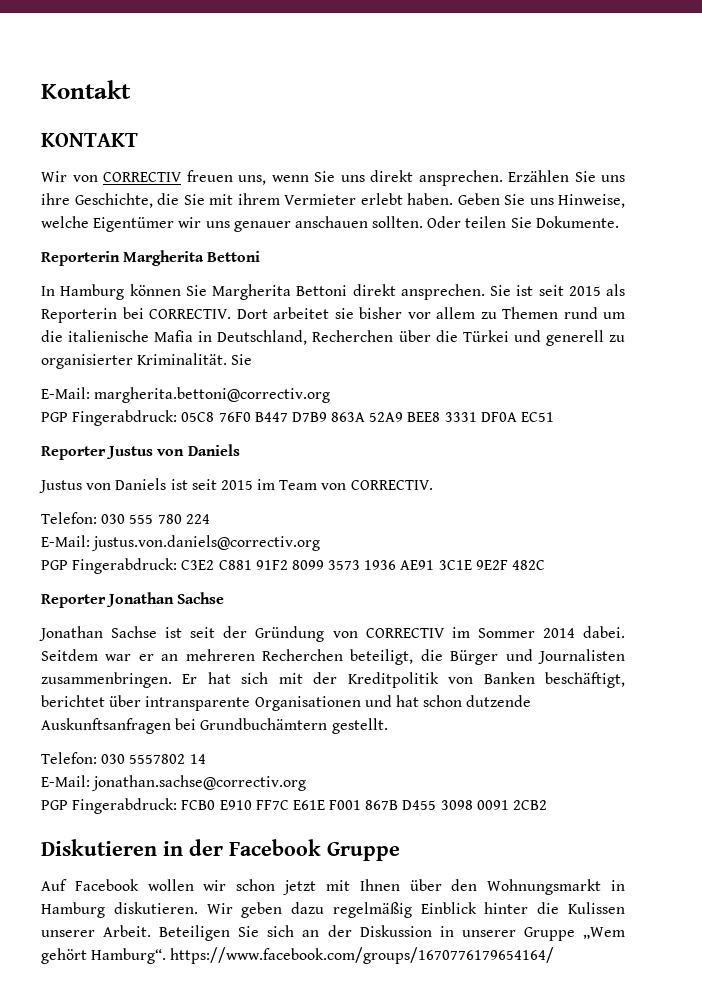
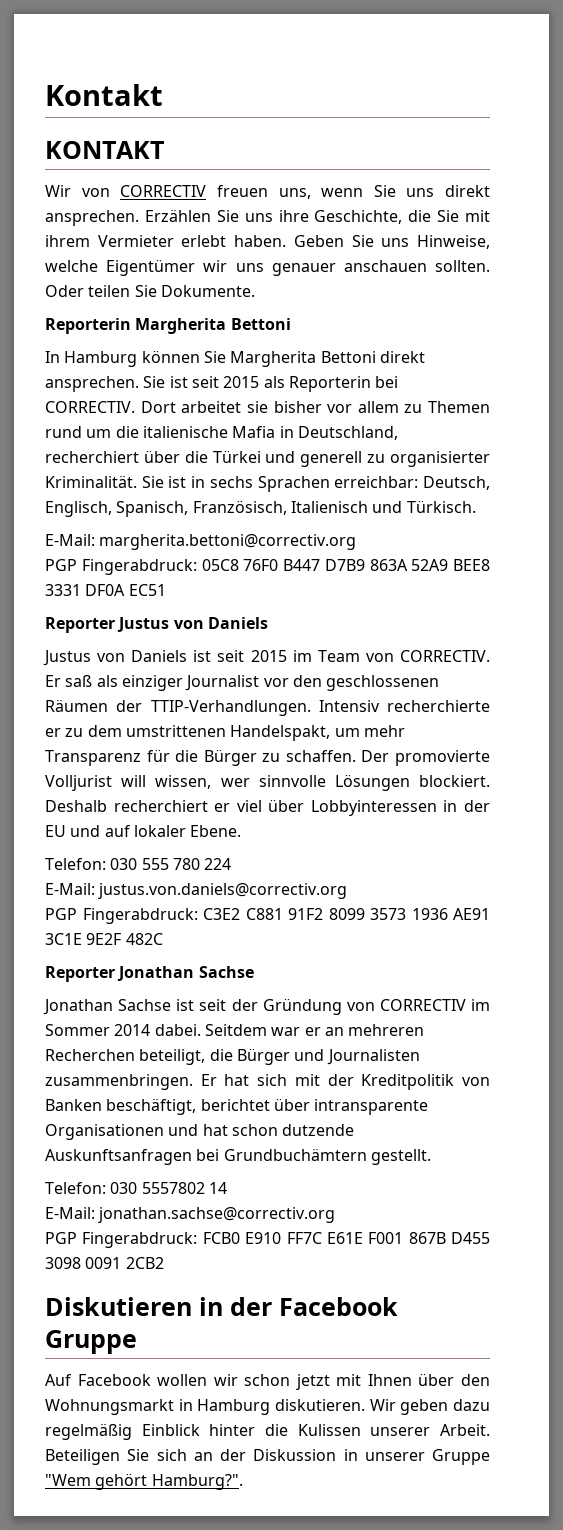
[312,330,394,342] Recherchen -> [45,451,139,463] recherchiert
(253, 359) none -> [168,476,490,492] [45,500,476,517] ist in sechs Sprachen erreichbar: Deutsch, Englisch, Spanisch, Französisch, Italienisch und Türkisch.
(433, 485) none -> [45,675,440,691] [45,699,490,716] [45,725,405,741] [45,749,490,766] [45,774,491,791] [45,799,490,816] [45,825,242,837] Er saß als einziger Journalist vor den geschlossenen Räumen der TTIP-Verhandlungen. Intensiv recherchierte er zu dem umstrittenen Handelspakt, um mehr Transparenz für die Bürger zu schaffen. Der promovierte Volljurist will wissen, wer sinnvolle Lösungen blockiert. Deshalb recherchiert er viel über Lobbyinteressen in der EU und auf lokaler Ebene.
[582,927,625,939] [41,947,555,964] „Wem gehört Hamburg“. https://www.facebook.com/groups/1670776179654164/ -> [45,1473,243,1490] "Wem gehört Hamburg?".

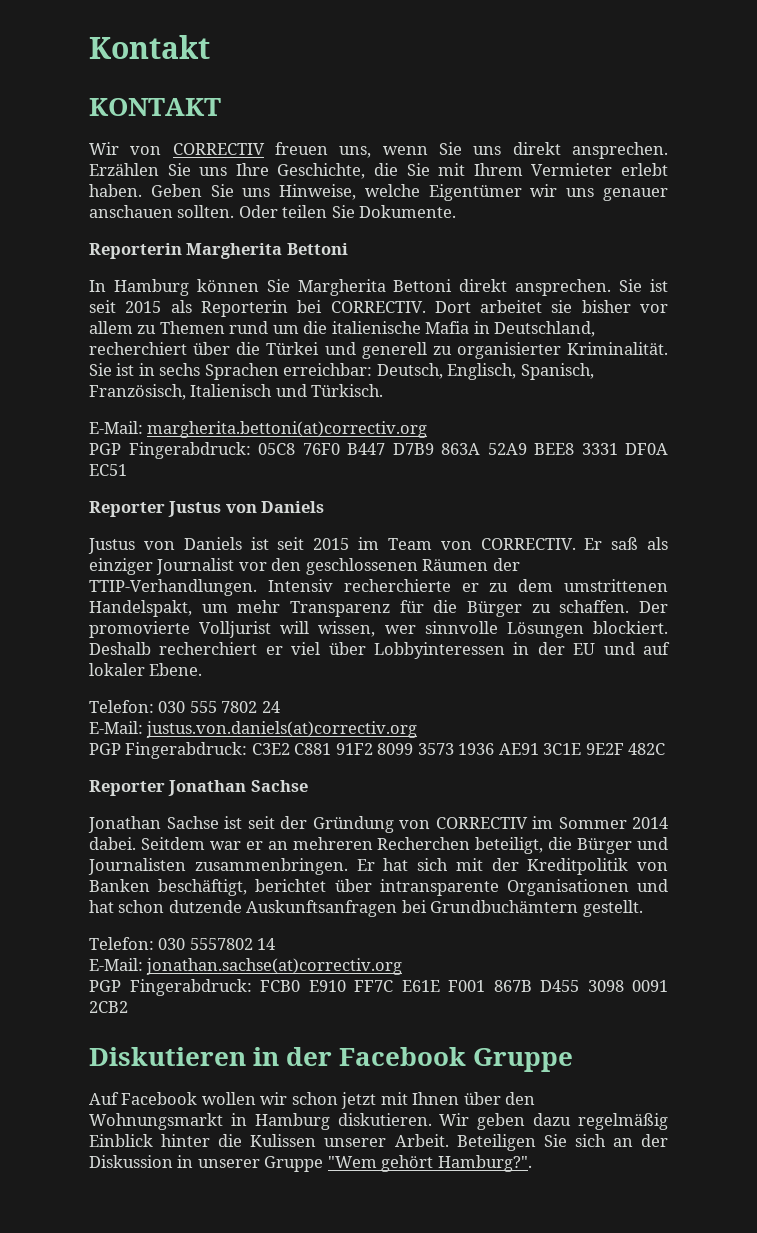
[278,210,309,222] ihre -> [235,163,269,176] Ihre
[45,235,90,247] ihrem -> [473,163,523,176] Ihrem
[99,534,357,550] margherita.bettoni@correctiv.org -> [147,421,428,438] margherita.bettoni(at)correctiv.org
[172,858,232,870] [45,883,348,899] 780 224 // E-Mail: justus.von.daniels@correctiv.org -> [221,701,280,713] [89,721,418,738] 7802 24 // E-Mail: justus.von.daniels(at)correctiv.org
[98,1207,336,1223] jonathan.sachse@correctiv.org -> [146,958,403,975] jonathan.sachse(at)correctiv.org

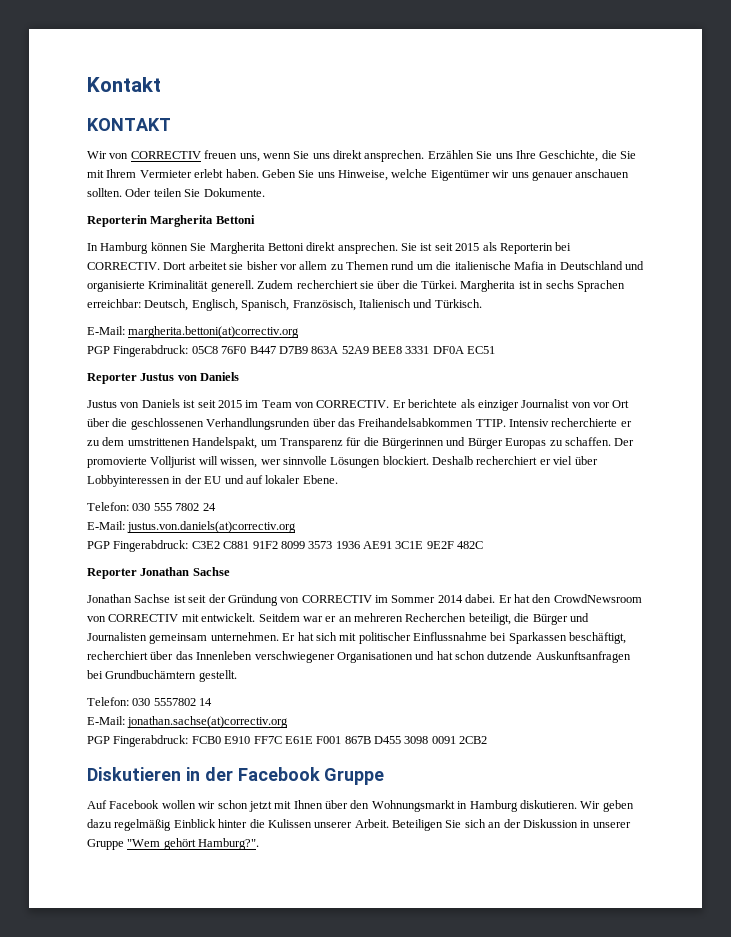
[494,321,596,337] [89,342,668,359] [89,363,112,376] Deutschland, recherchiert über die Türkei und generell zu organisierter Kriminalität. Sie -> [559,261,644,270] [87,280,516,292] Deutschland und organisierte Kriminalität generell. Zudem recherchiert sie über die Türkei. Margherita
[611,537,639,550] saß -> [408,399,458,408] berichtete
[238,558,520,575] [89,579,257,596] vor den geschlossenen Räumen der TTIP-Verhandlungen. -> [571,400,630,408] [87,418,506,430] von vor Ort über die geschlossenen Verhandlungsrunden über das Freihandelsabkommen TTIP.
[237,600,281,613] mehr -> (277, 443) none
[467,601,522,617] Bürger -> [382,437,547,449] Bürgerinnen und Bürger Europas
(136, 843) none -> [498,594,642,603] [87,613,256,622] Er hat den CrowdNewsroom von CORRECTIV mit entwickelt.
[194,858,348,875] zusammenbringen. -> [149,632,279,644] gemeinsam unternehmen.
[491,858,668,875] [89,879,499,896] der Kreditpolitik von Banken beschäftigt, berichtet über intransparente -> [358,632,627,644] [87,651,335,663] politischer Einflussnahme bei Sparkassen beschäftigt, recherchiert über das Innenleben verschwiegener

